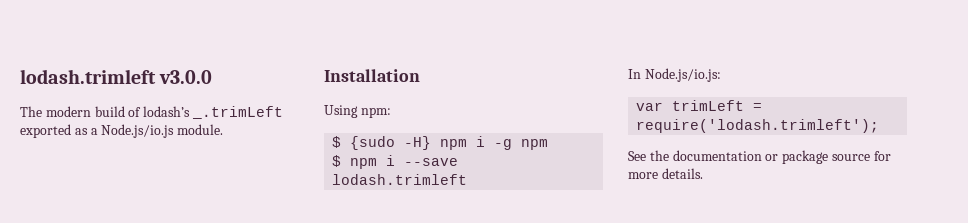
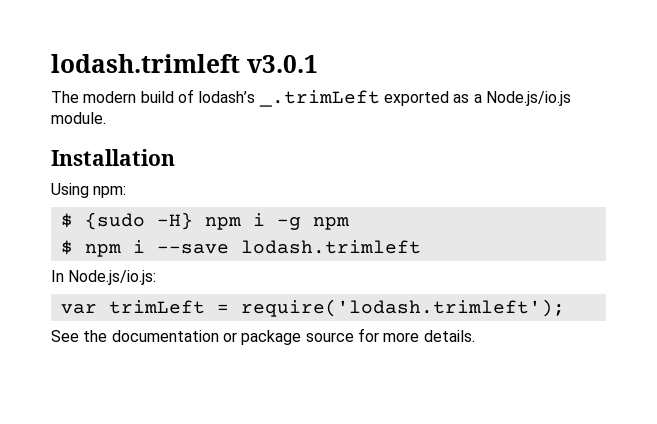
[20,69,213,84] lodash.trimleft v3.0.0 -> [51,54,318,73] lodash.trimleft v3.0.1

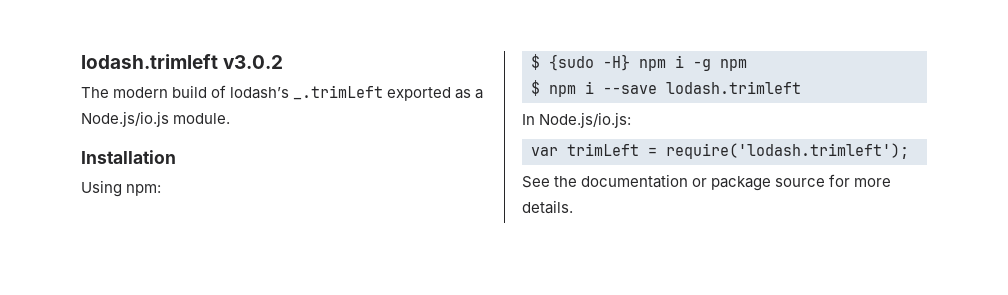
[51,54,318,73] lodash.trimleft v3.0.1 -> [81,54,284,69] lodash.trimleft v3.0.2

